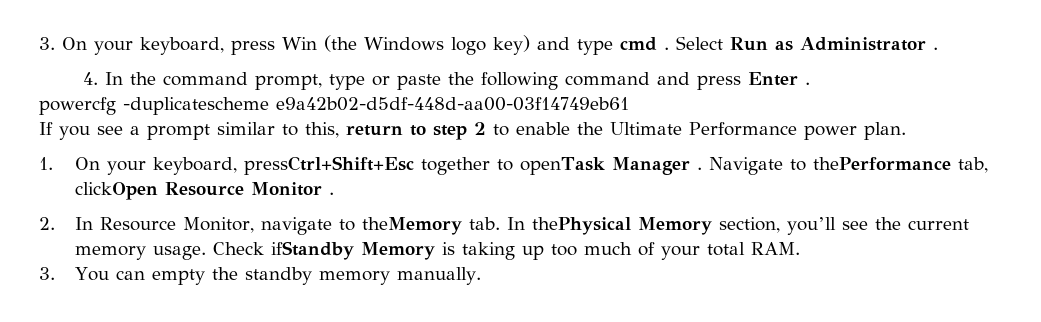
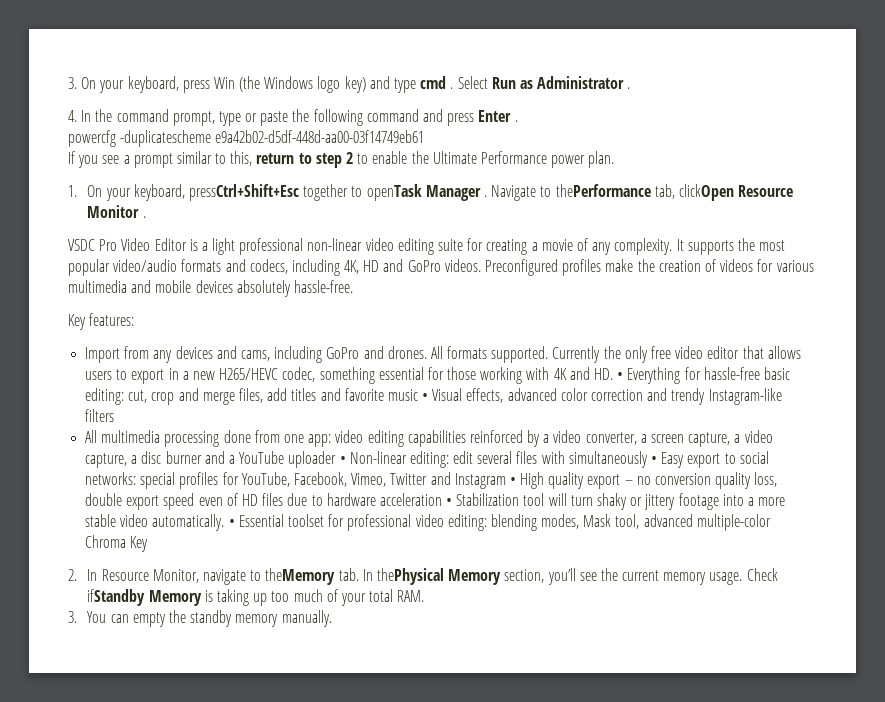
(335, 193) none -> [68,238,786,255] [68,259,814,276] [68,280,353,297] [68,313,135,330] [85,346,801,363] [85,367,790,384] [85,388,782,405] [85,409,115,422] [85,430,773,447] [85,451,769,468] [85,472,778,489] [85,493,786,510] [85,514,771,531] [85,535,149,552] // VSDC Pro Video Editor is a light professional non-linear video editing suite for creating a movie of any complexity. It supports the most popular video/audio formats and codecs, including 4K, HD and GoPro videos. Preconfigured profiles make the creation of videos for various multimedia and mobile devices absolutely hassle-free. // Key features: // Import from any devices and cams, including GoPro and drones. All formats supported. Сurrently the only free video editor that allows users to export in a new H265/HEVC codec, something essential for those working with 4K and HD. • Everything for hassle-free basic editing: cut, crop and merge files, add titles and favorite music • Visual effects, advanced color correction and trendy Instagram-like filters // All multimedia processing done from one app: video editing capabilities reinforced by a video converter, a screen capture, a video capture, a disc burner and a YouTube uploader • Non-linear editing: edit several files with simultaneously • Easy export to social networks: special profiles for YouTube, Facebook, Vimeo, Twitter and Instagram • High quality export – no conversion quality loss, double export speed even of HD files due to hardware acceleration • Stabilization tool will turn shaky or jittery footage into a more stable video automatically. • Essential toolset for professional video editing: blending modes, Mask tool, advanced multiple-color Chroma Key

